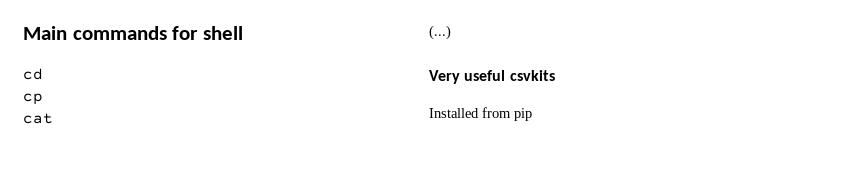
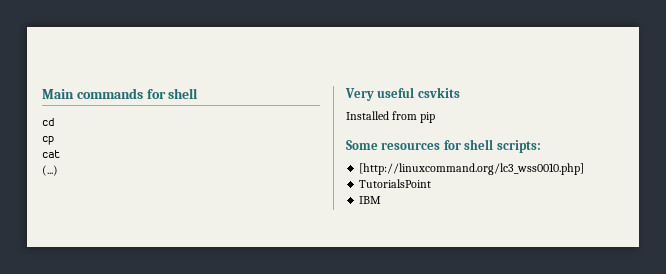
(532, 114) none -> [346,139,541,153] [359,163,585,175] [359,179,432,188] [359,196,382,204] // Some resources for shell scripts: // [http://linuxcommand.org/lc3_wss0010.php] // TutorialsPoint // IBM

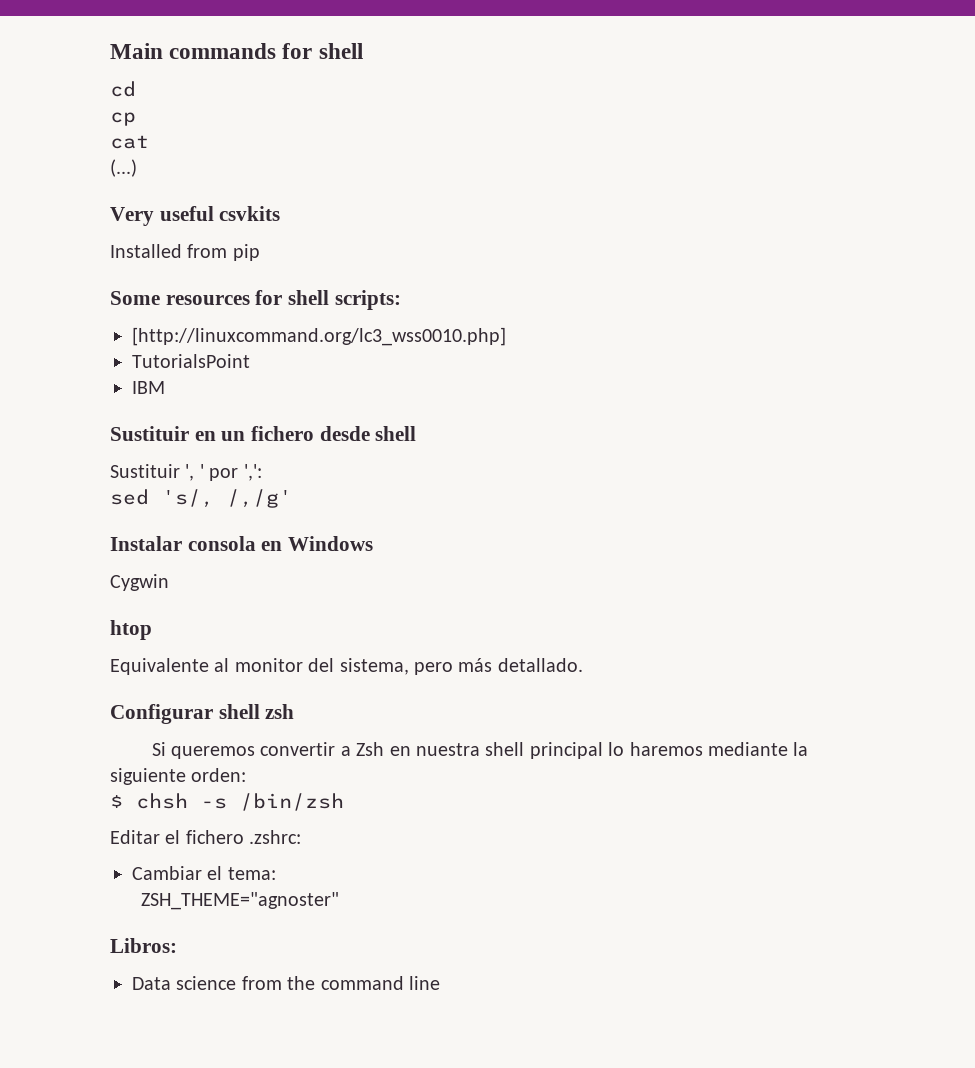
(382, 200) none -> [110,426,417,441] [110,464,262,481] [110,489,292,508] [110,536,374,551] [110,574,169,591] [110,620,152,640] [110,658,583,675] [110,704,295,724] [151,742,809,759] [110,768,247,785] [110,793,344,811] [110,830,302,844] [132,866,276,880] [141,892,340,910] [110,938,177,953] [132,976,440,990] // Sustituir en un fichero desde shell // Sustituir ', ' por ',': // sed 's/, /,/g' // Instalar consola en Windows // Cygwin // htop // Equivalente al monitor del sistema, pero más detallado. // Configurar shell zsh // Si queremos convertir a Zsh en nuestra shell principal lo haremos mediante la siguiente orden: // $ chsh -s /bin/zsh // Editar el fichero .zshrc: // Cambiar el tema: // ZSH_THEME="agnoster" // Libros: // Data science from the command line

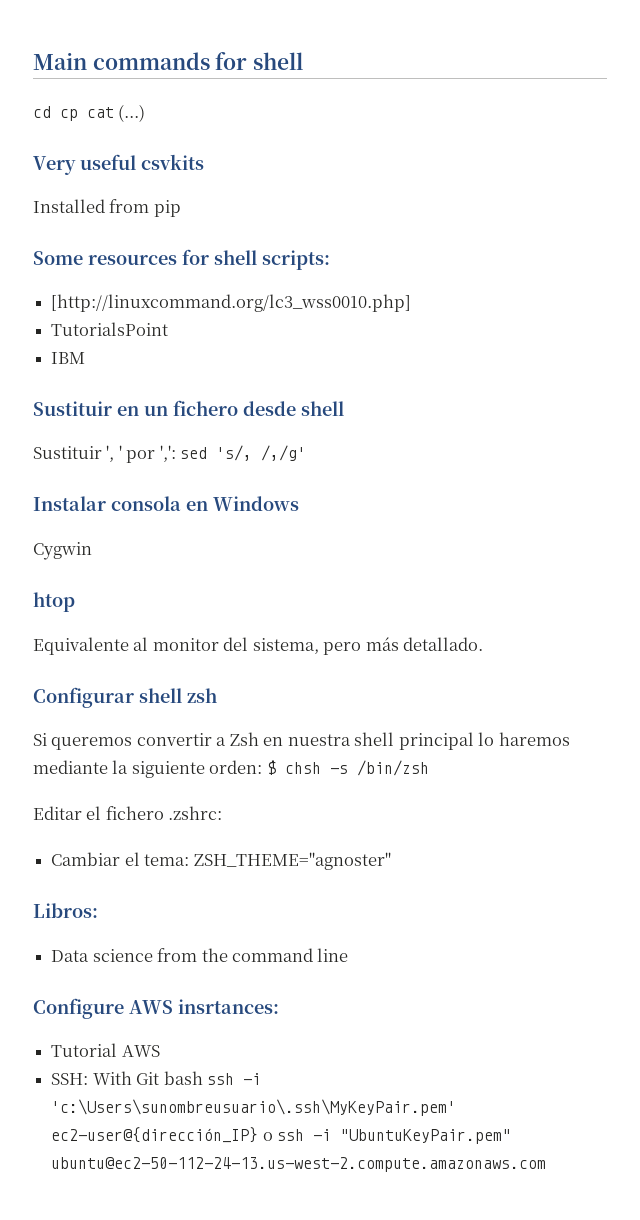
(136, 89) // -> (51, 112) none
(136, 119) // -> (78, 115) none
(149, 142) // -> (114, 112) none
(262, 472) // -> (176, 453) none
(247, 775) // -> (263, 767) none
(276, 873) // -> (190, 860) none
(440, 983) none -> [33,998,279,1019] [51,1043,160,1057] [51,1071,261,1085] [51,1099,457,1116] [51,1127,512,1144] [51,1157,547,1172] // Configure AWS insrtances: // Tutorial AWS // SSH: With Git bash ssh -i 'c:\Users\sunombreusuario\.ssh\MyKeyPair.pem' ec2-user@{dirección_IP} o ssh -i "UbuntuKeyPair.pem" ubuntu@ec2-50-112-24-13.us-west-2.compute.amazonaws.com

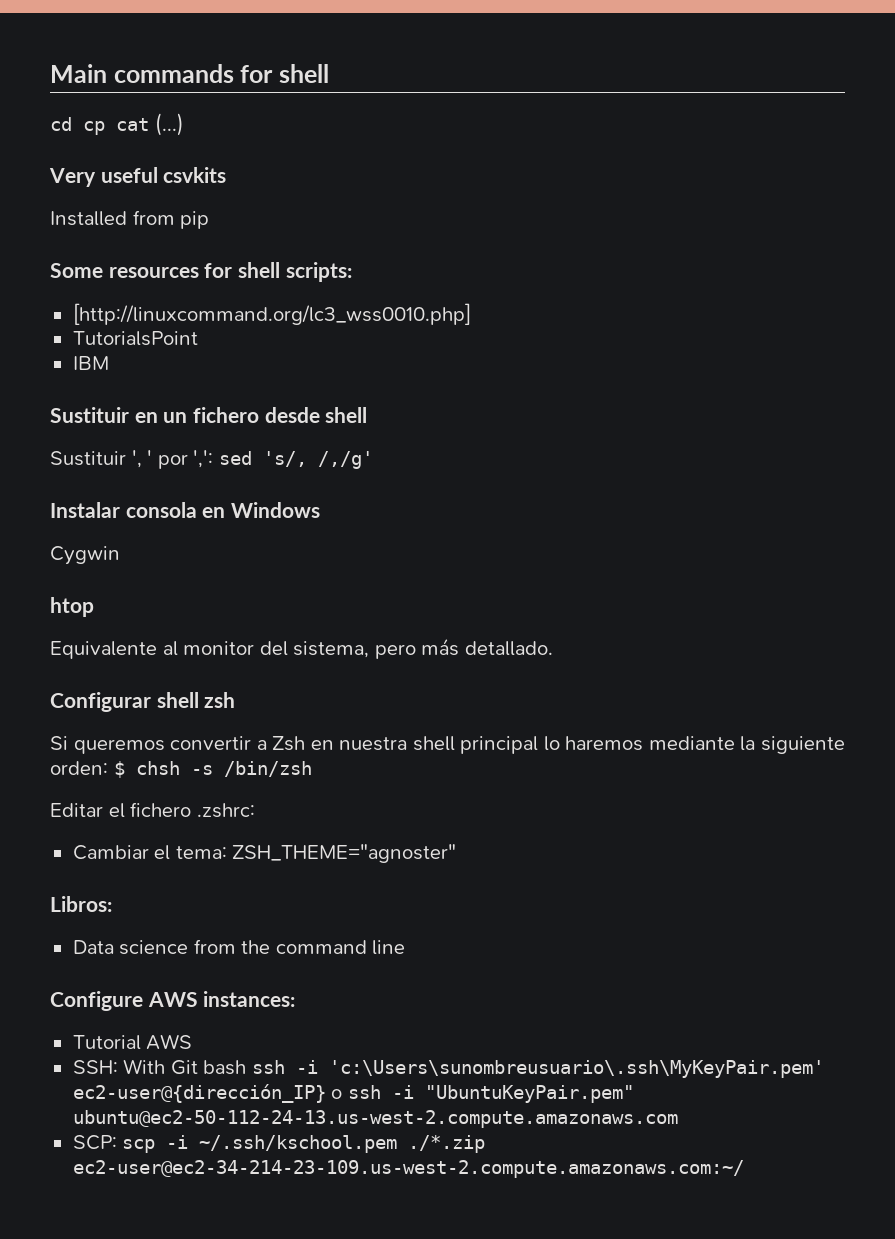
[178,999,279,1014] insrtances: -> [203,991,296,1007] instances:
(547, 1164) none -> [72,1135,486,1153] [72,1160,744,1178] // SCP: scp -i ~/.ssh/kschool.pem ./*.zip ec2-user@ec2-34-214-23-109.us-west-2.compute.amazonaws.com:~/

